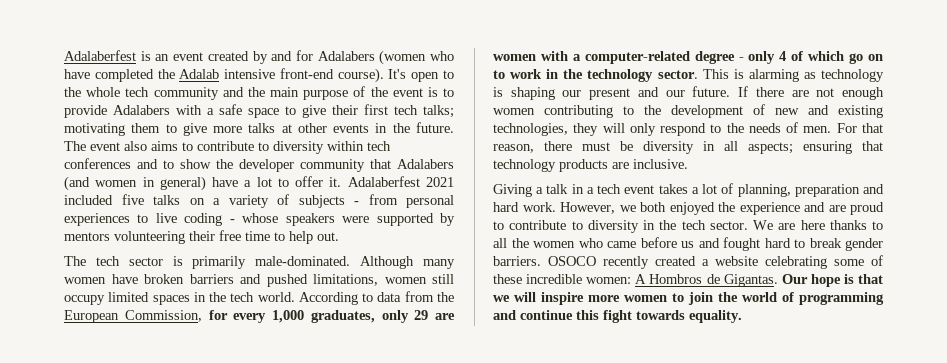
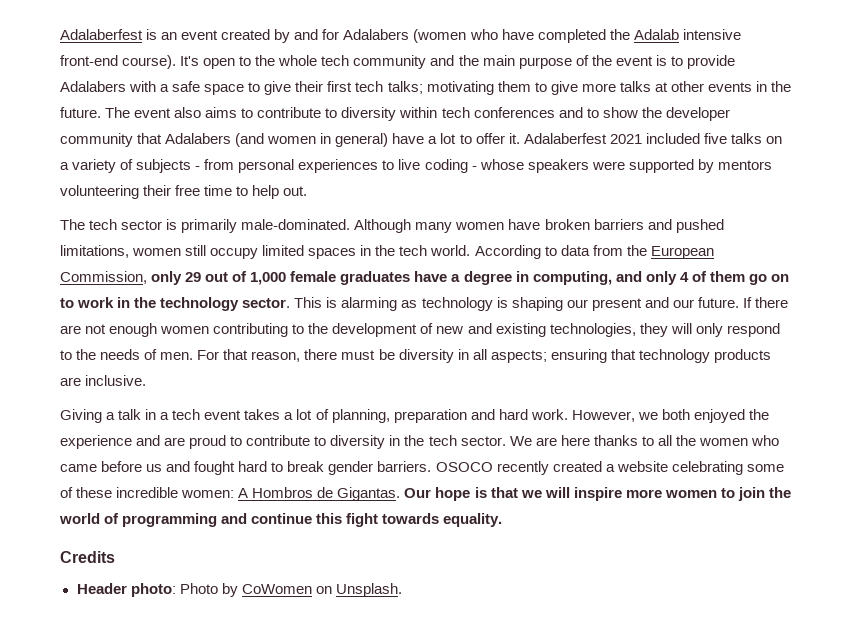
[208,310,455,323] [493,51,744,64] for every 1,000 graduates, only 29 are women with a computer-related degree - -> [151,271,642,285] only 29 out of 1,000 female graduates have a degree in computing, and
[808,51,845,61] which -> [709,271,745,282] them
(742, 316) none -> [60,551,115,563] [76,583,402,597] // Credits // Header photo: Photo by CoWomen on Unsplash.

